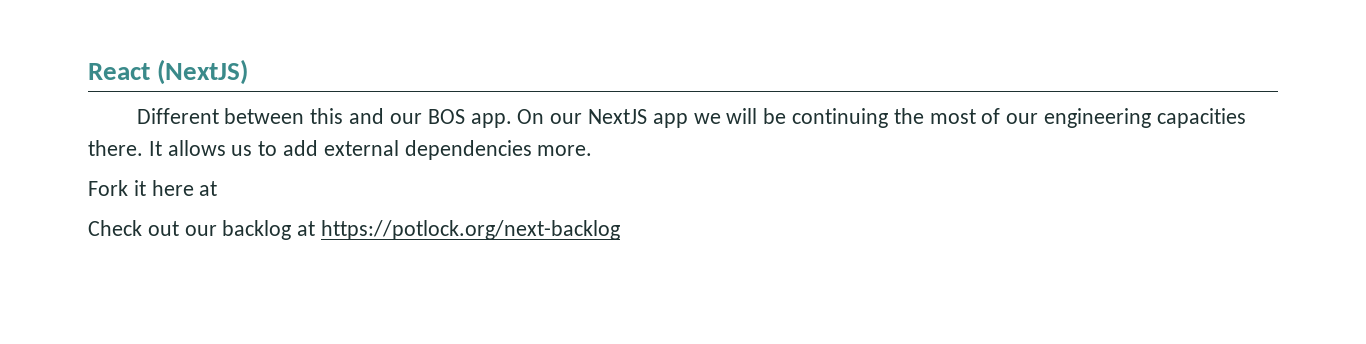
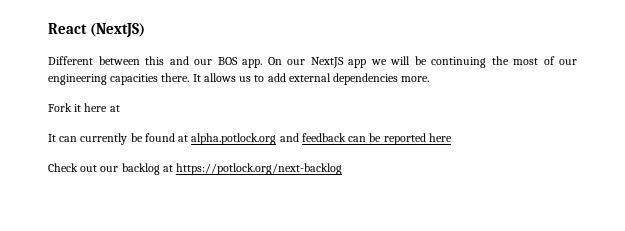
(218, 188) none -> [48,133,452,145] // It can currently be found at alpha.potlock.org and feedback can be reported here

